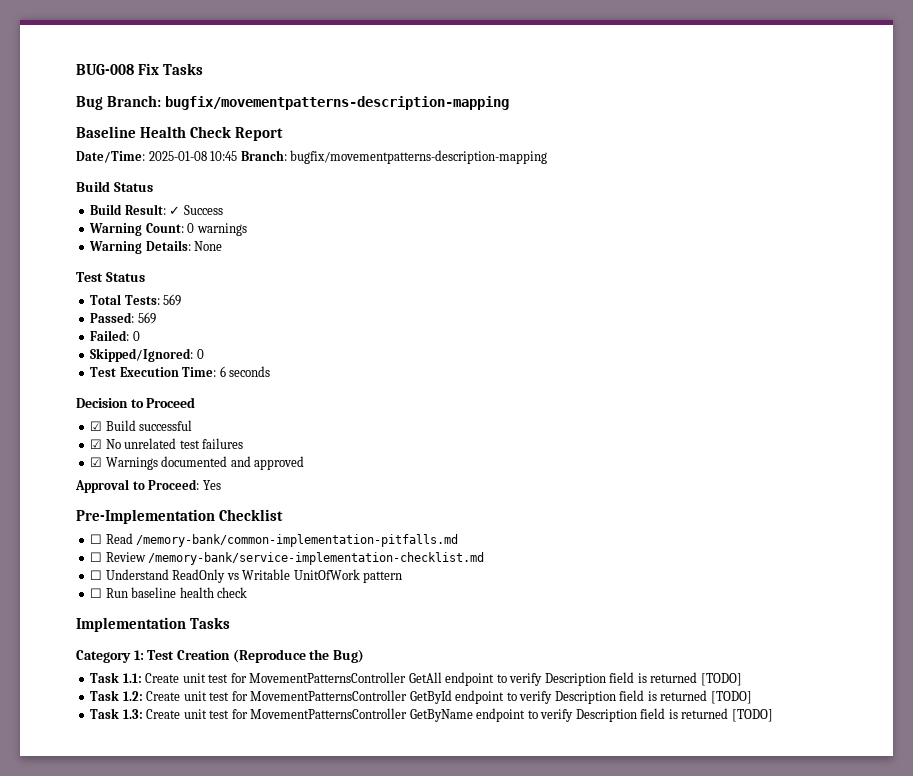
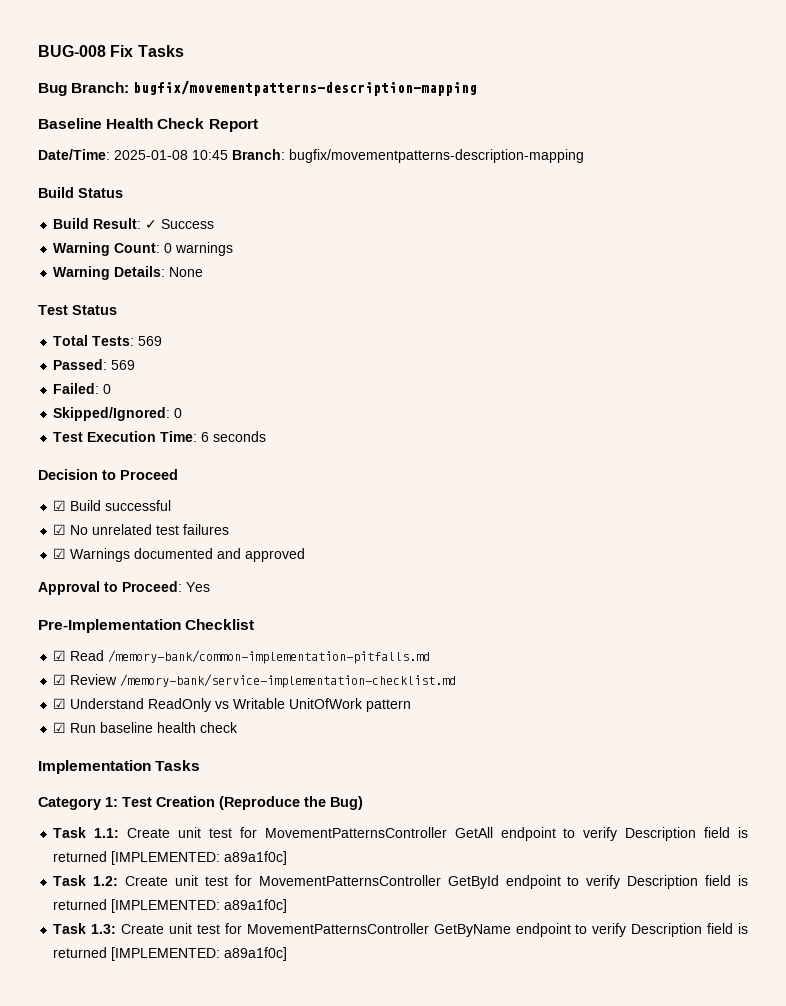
[90,534,103,544] ☐ -> [53,650,67,661] ☑
[90,552,103,562] ☐ -> [53,674,67,685] ☑
[90,570,103,580] ☐ -> [53,698,67,709] ☑
[90,588,103,598] ☐ -> [53,722,67,733] ☑
[700,673,742,686] [TODO] -> [111,851,288,865] [IMPLEMENTED: a89a1f0c]
[710,691,752,704] [TODO] -> [111,899,288,913] [IMPLEMENTED: a89a1f0c]
[731,709,773,722] [TODO] -> [111,947,288,961] [IMPLEMENTED: a89a1f0c]

